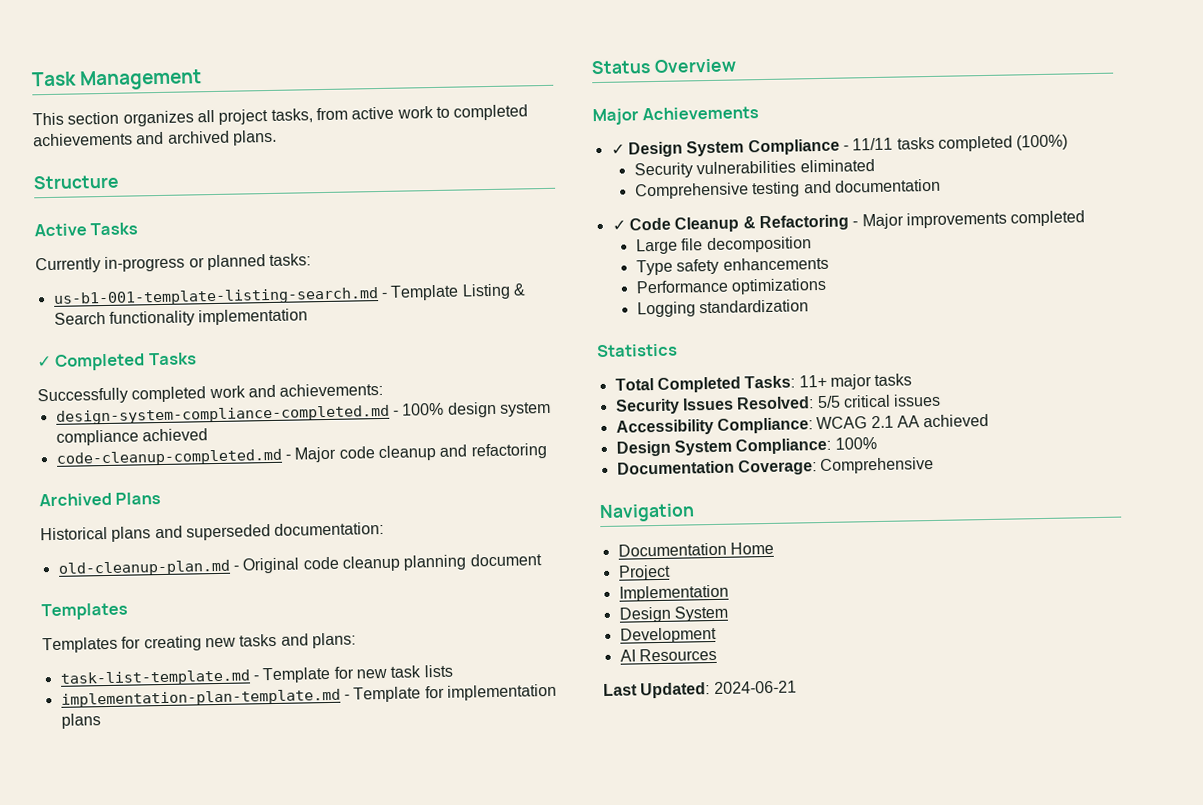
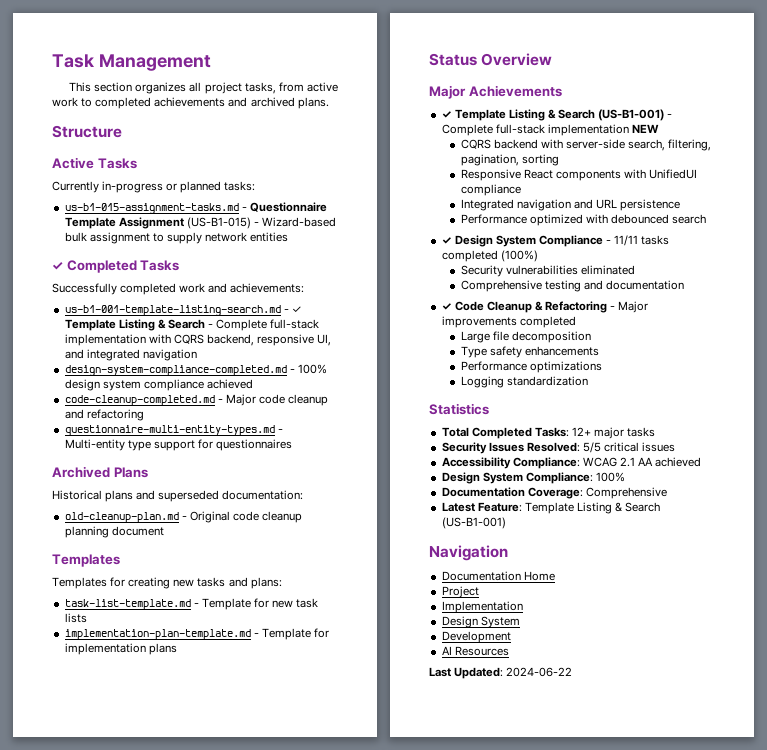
[52,283,526,307] [53,308,309,327] us-b1-001-template-listing-search.md - Template Listing & Search functionality implementation -> [64,202,327,214] [64,217,337,229] [64,232,289,244] us-b1-015-assignment-tasks.md - Questionnaire Template Assignment (US-B1-015) - Wizard-based bulk assignment to supply network entities
(384, 389) none -> [64,305,302,316] [64,319,320,331] [64,334,332,346] [64,349,197,361] // us-b1-001-template-listing-search.md - ✓ Template Listing & Search - Complete full-stack implementation with CQRS backend, responsive UI, and integrated navigation
(547, 451) none -> [64,425,283,436] [64,439,293,451] // questionnaire-multi-entity-types.md - Multi-entity type support for questionnaires
(760, 113) none -> [441,109,673,121] [441,124,659,136] [460,139,712,151] [460,154,559,166] [460,169,697,181] [460,184,521,196] [460,199,680,211] [460,214,706,226] // ✓ Template Listing & Search (US-B1-001) - Complete full-stack implementation NEW // CQRS backend with server-side search, filtering, pagination, sorting // Responsive React components with UnifiedUI compliance // Integrated navigation and URL persistence // Performance optimized with debounced search
[798,374,827,388] 11+ -> [571,427,591,436] 12+
(935, 465) none -> [441,502,661,514] [441,517,506,529] // Latest Feature: Template Listing & Search (US-B1-001)
[713,680,797,695] 2024-06-21 -> [506,667,573,677] 2024-06-22

